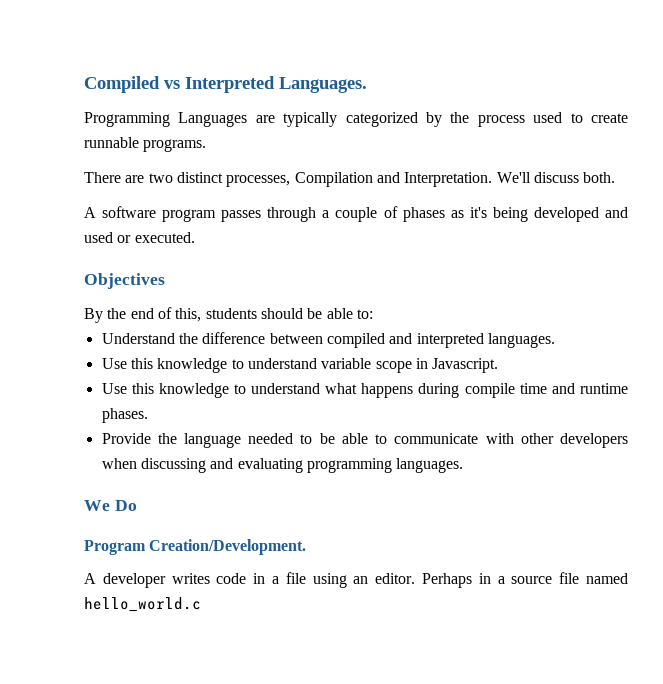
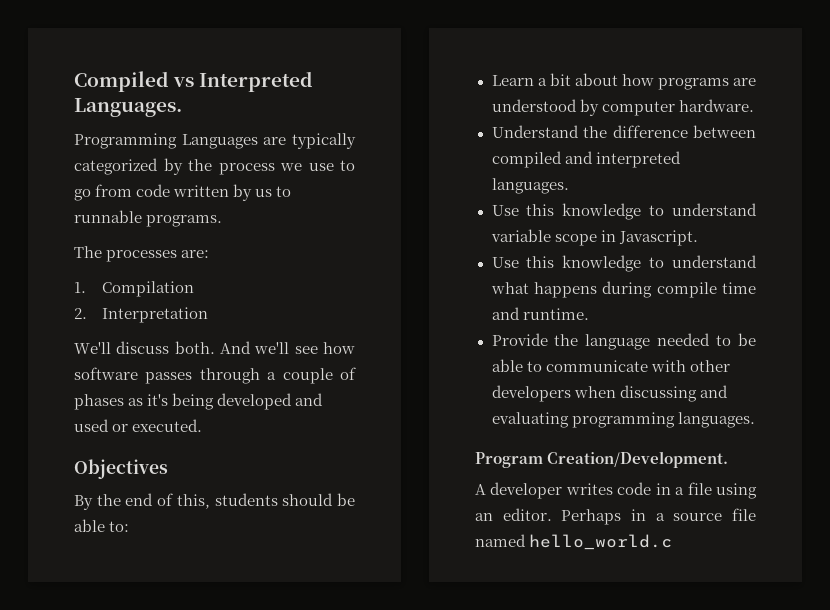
[533,112,628,123] [84,137,207,152] [84,172,291,187] used to create runnable programs. // There are two distinct processes, -> [280,160,355,171] [74,184,292,201] [74,210,223,227] [74,246,210,262] [74,282,86,293] we use to go from code written by us to runnable programs. // The processes are: // 1.
[376,172,493,187] and Interpretation. -> [74,307,209,323] // 2. Interpretation //
[84,206,217,222] // A software program -> [220,341,355,354] [74,367,138,380] And we'll see how software
(373, 314) none -> [491,73,756,90] [491,99,754,116] // Learn a bit about how programs are understood by computer hardware.
[580,383,628,394] [101,408,148,423] runtime phases. -> [522,308,589,320] runtime.
[84,500,137,511] // We Do -> (755, 420) none

